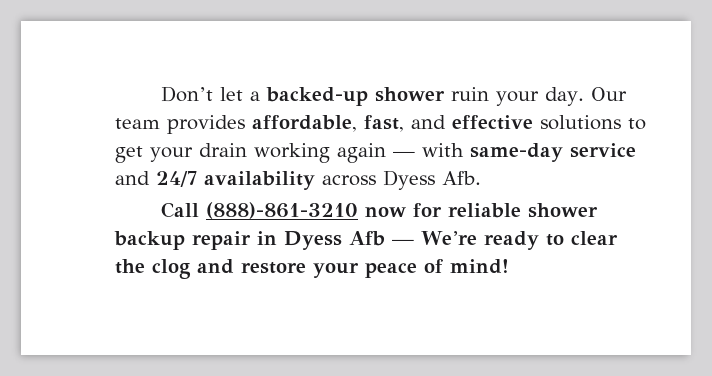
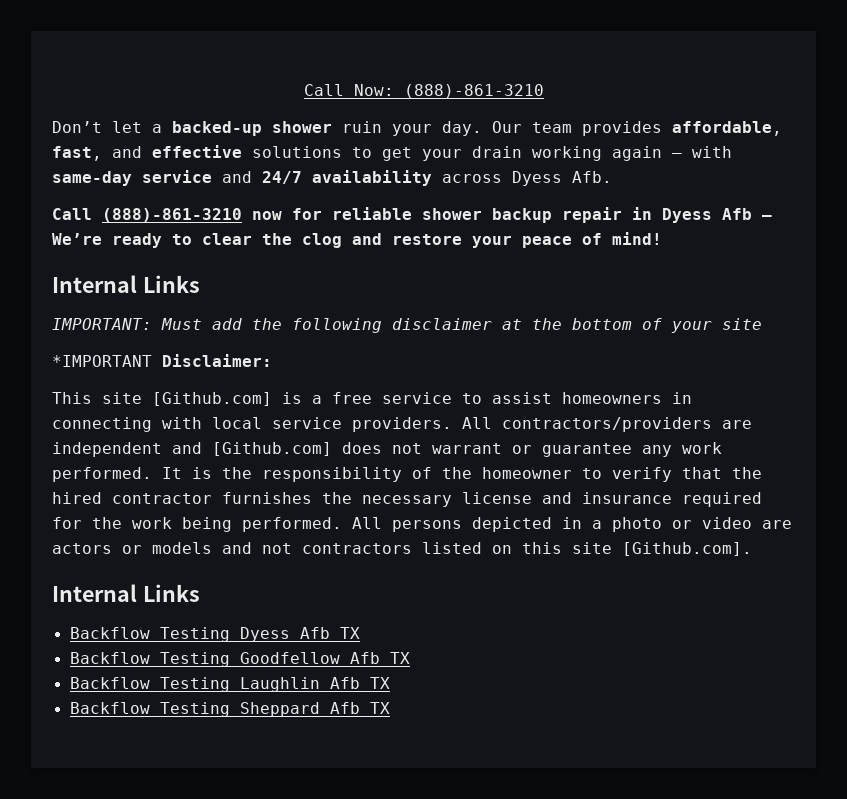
(160, 94) none -> [303,84,544,98] Call Now: (888)-861-3210 //
(509, 266) none -> [52,275,200,293] [52,318,762,333] [52,354,272,367] [52,392,692,406] [52,417,752,432] [52,442,722,457] [52,467,762,482] [52,492,762,507] [52,517,792,532] [52,542,752,556] [52,584,200,602] [69,627,360,642] [69,652,410,667] [69,677,390,692] [69,702,390,717] // Internal Links // IMPORTANT: Must add the following disclaimer at the bottom of your site // *IMPORTANT Disclaimer: // This site [Github.com] is a free service to assist homeowners in connecting with local service providers. All contractors/providers are independent and [Github.com] does not warrant or guarantee any work performed. It is the responsibility of the homeowner to verify that the hired contractor furnishes the necessary license and insurance required for the work being performed. All persons depicted in a photo or video are actors or models and not contractors listed on this site [Github.com]. // Internal Links // Backflow Testing Dyess Afb TX // Backflow Testing Goodfellow Afb TX // Backflow Testing Laughlin Afb TX // Backflow Testing Sheppard Afb TX

